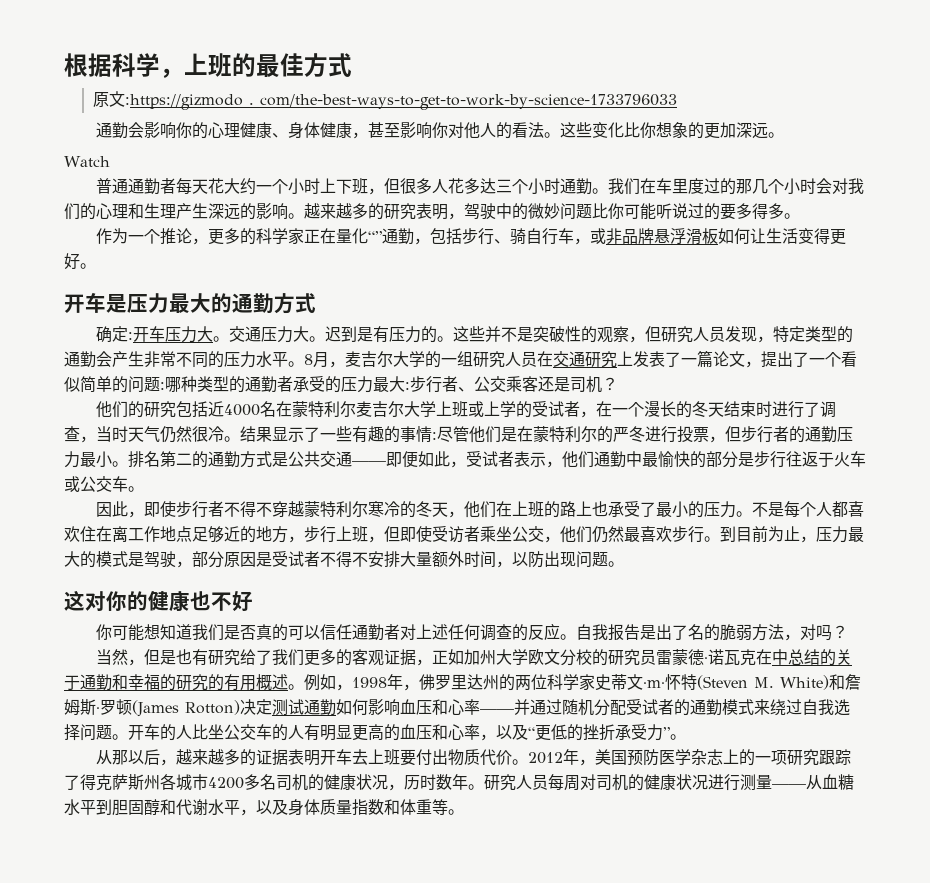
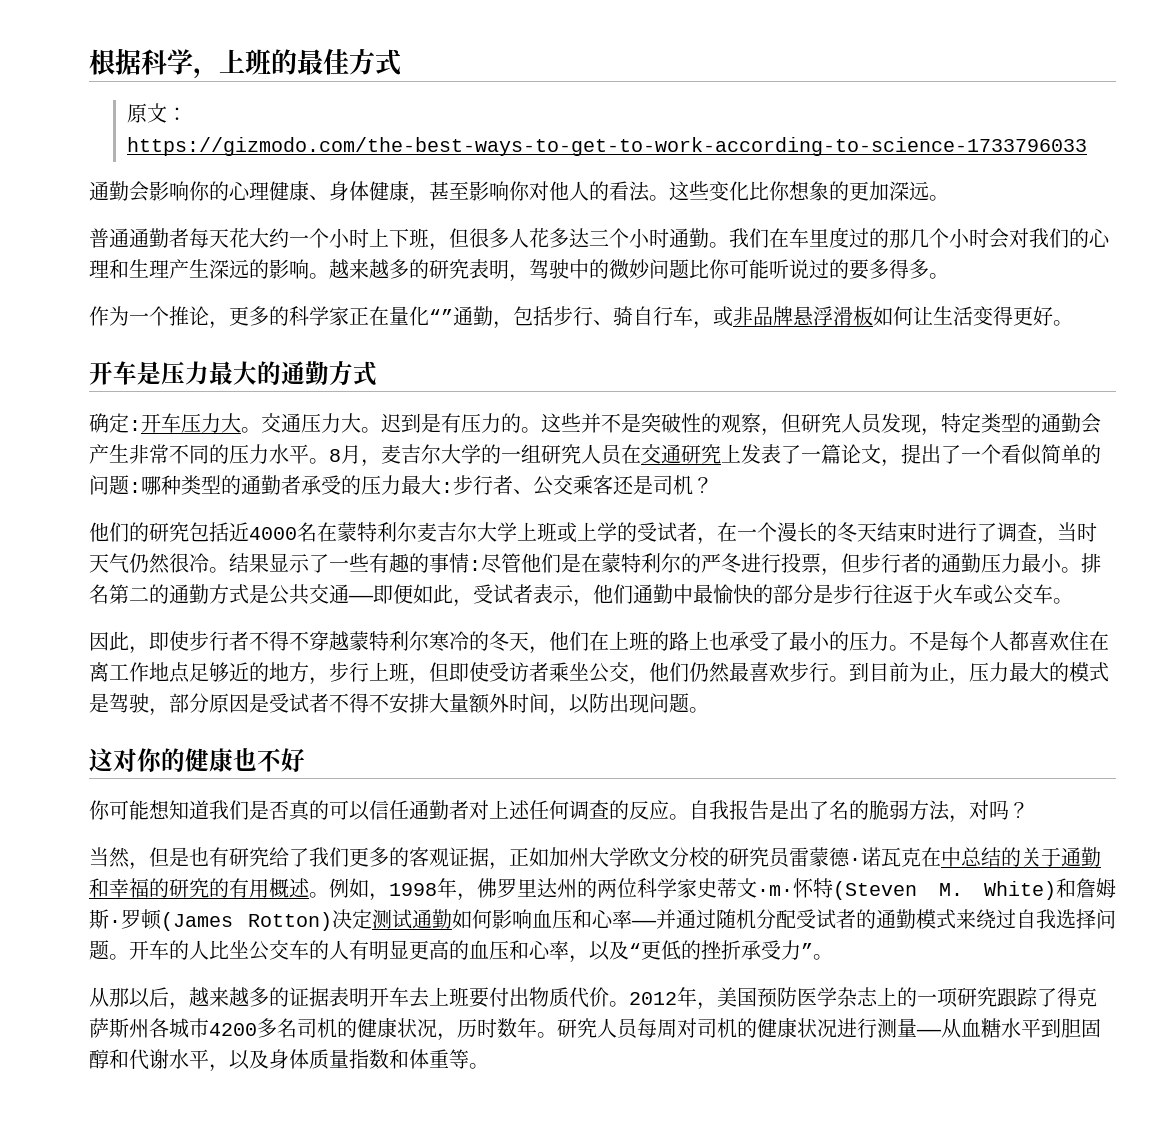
[125,94,678,110] :https://gizmodo . com/the-best-ways-to-get-to-work-by-science-1733796033 -> [166,107,187,121] [126,137,1087,156] ：https://gizmodo.com/the-best-ways-to-get-to-work-according-to-science-1733796033
[64,156,110,167] // Watch -> (949, 198) none

